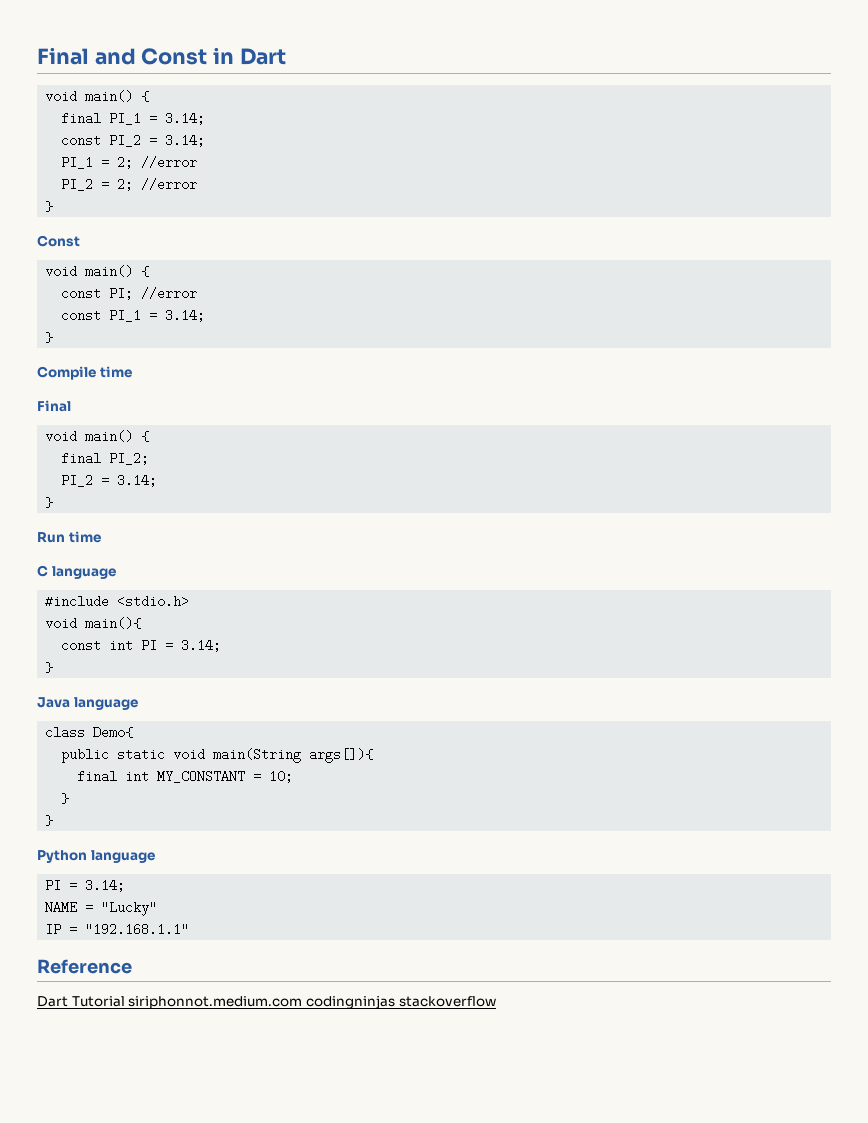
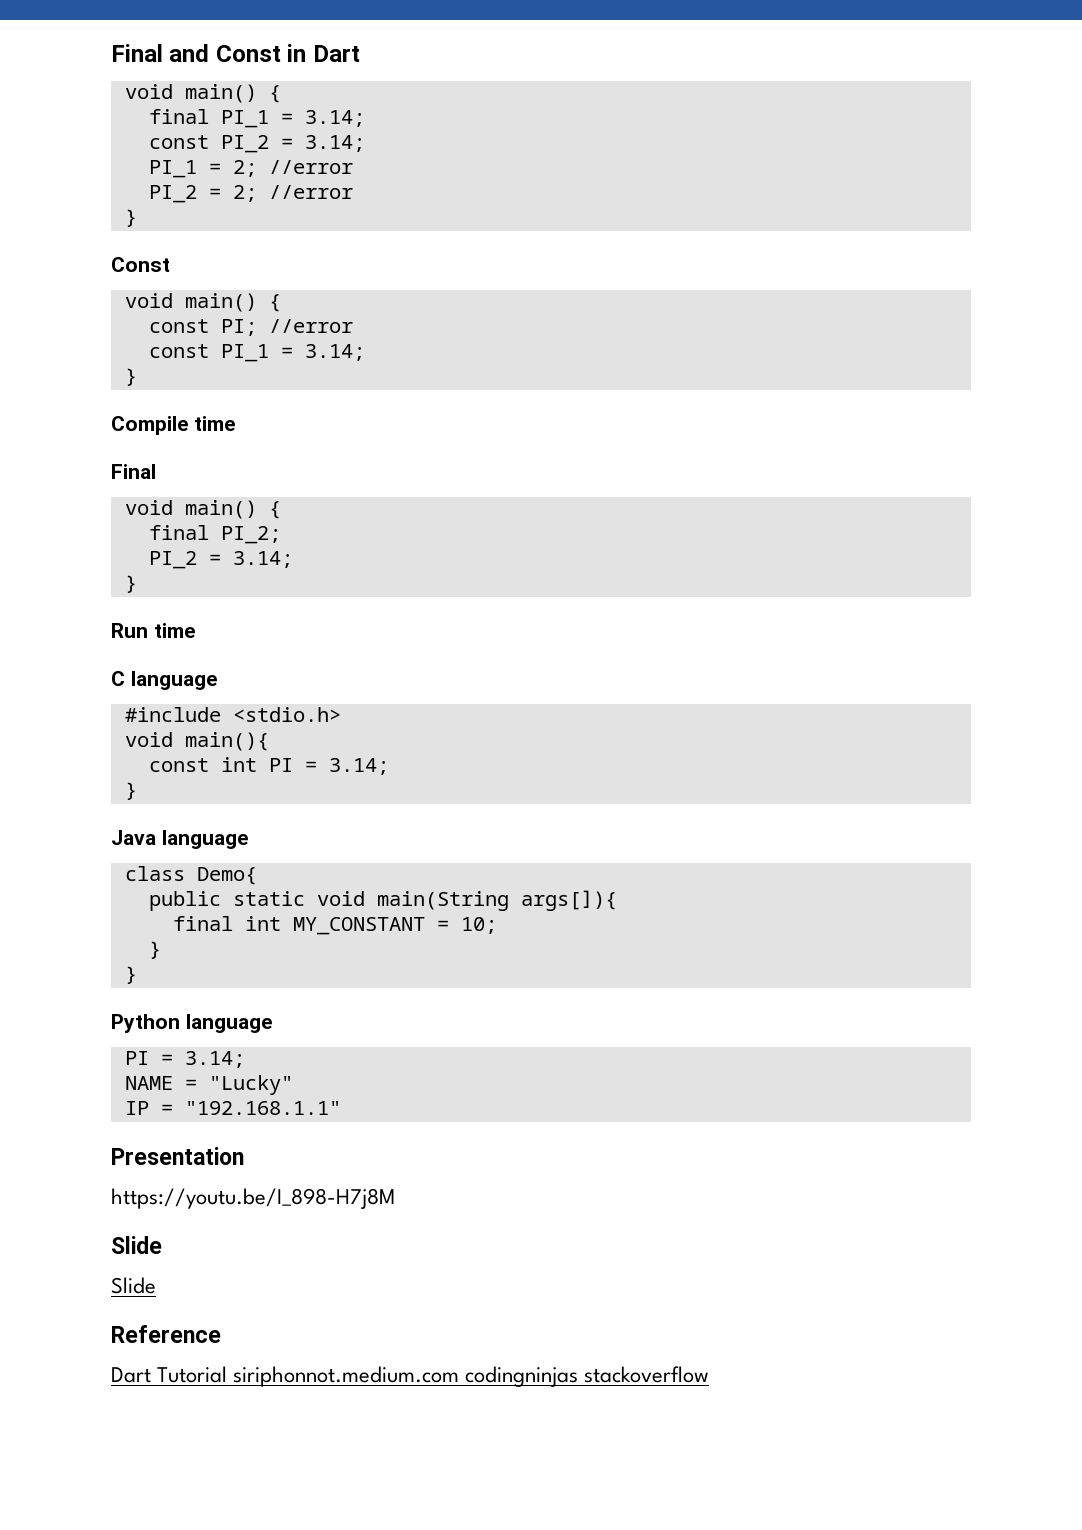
(190, 929) none -> [111,1147,244,1165] [111,1188,395,1209] [111,1236,162,1254] [111,1277,156,1294] // Presentation // https://youtu.be/I_898-H7j8M // Slide // Slide

